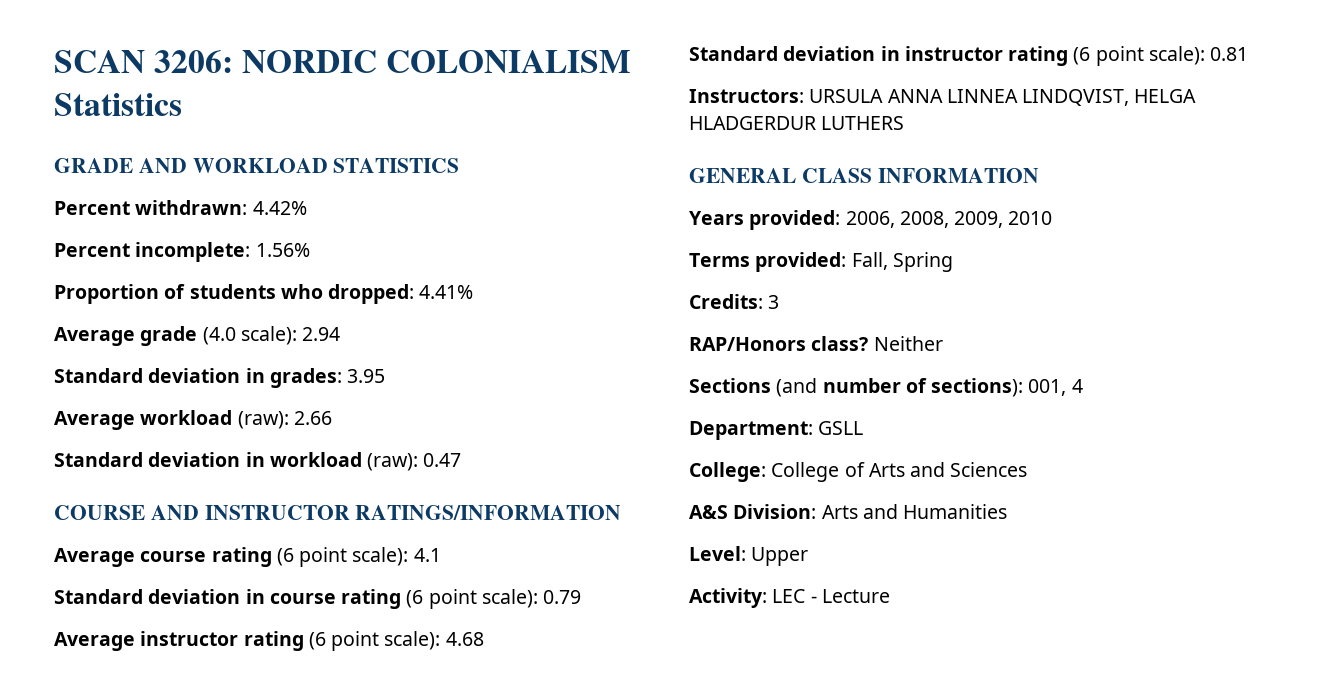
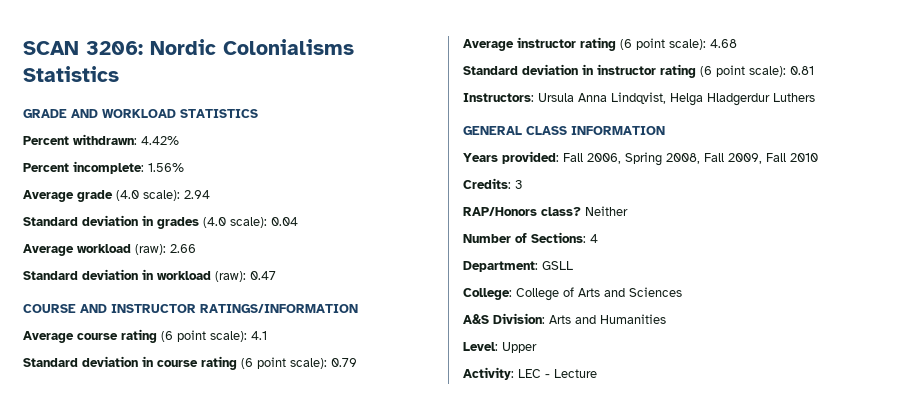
[242,50,632,73] NORDIC COLONIALISM -> [150,39,354,55] Nordic Colonialisms
[54,284,474,304] // Proportion of students who dropped: 4.41% -> (184, 167) none
[269,368,386,388] grades: 3.95 -> [157,217,298,229] grades (4.0 scale): 0.04
[809,89,1197,106] [689,116,905,130] URSULA ANNA LINNEA LINDQVIST, HELGA HLADGERDUR LUTHERS -> [538,92,815,106] Ursula Anna Lindqvist, Helga Hladgerdur Luthers
[845,211,1053,228] [689,252,953,272] 2006, 2008, 2009, 2010 // Terms provided: Fall, Spring -> [563,152,818,166] Fall 2006, Spring 2008, Fall 2009, Fall 2010
[689,378,1067,397] Sections (and number of sections): 001, -> [463,232,586,243] Number of Sections:

